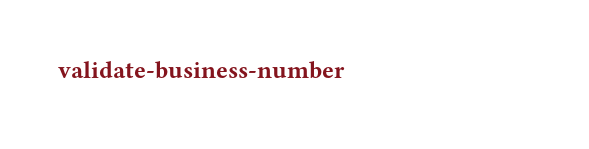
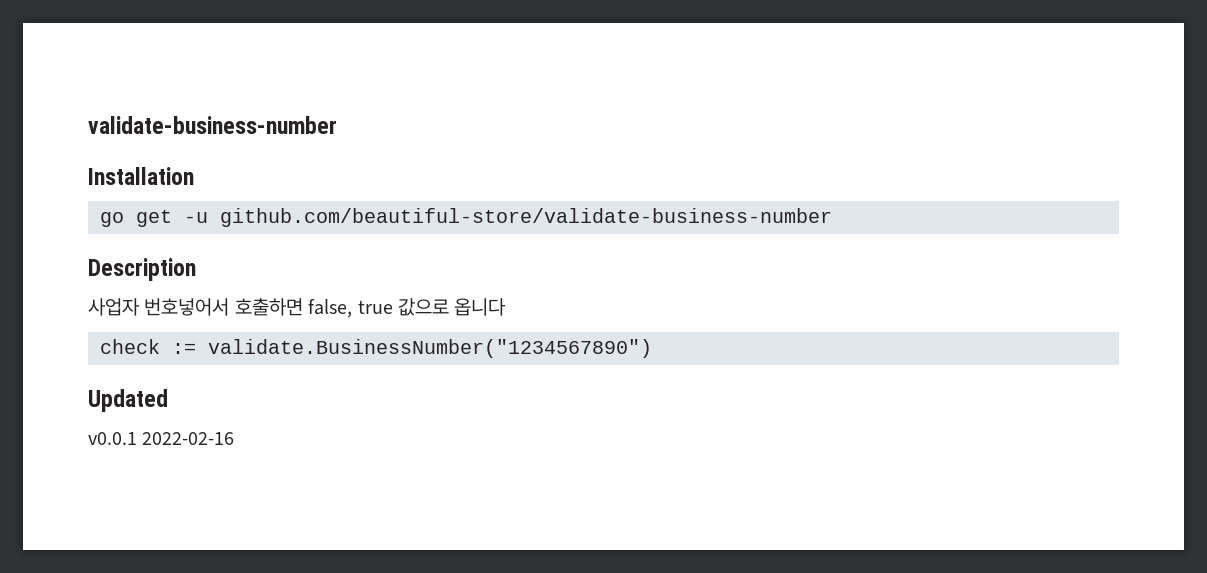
(345, 70) none -> [88,167,194,185] [100,208,832,227] [88,258,196,281] [88,298,507,318] [100,339,652,358] [88,389,168,412] [88,432,235,445] // Installation // go get -u github.com/beautiful-store/validate-business-number // Description // 사업자 번호넣어서 호출하면 false, true 값으로 옵니다 // check := validate.BusinessNumber("1234567890") // Updated // v0.0.1 2022-02-16

